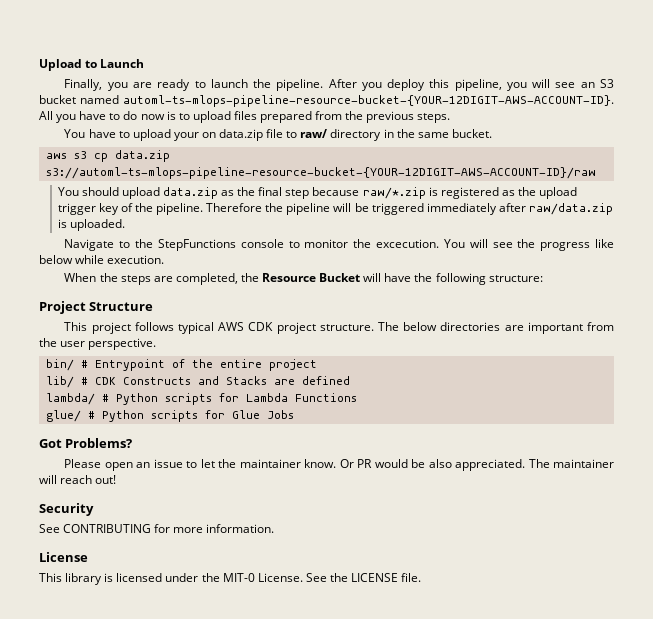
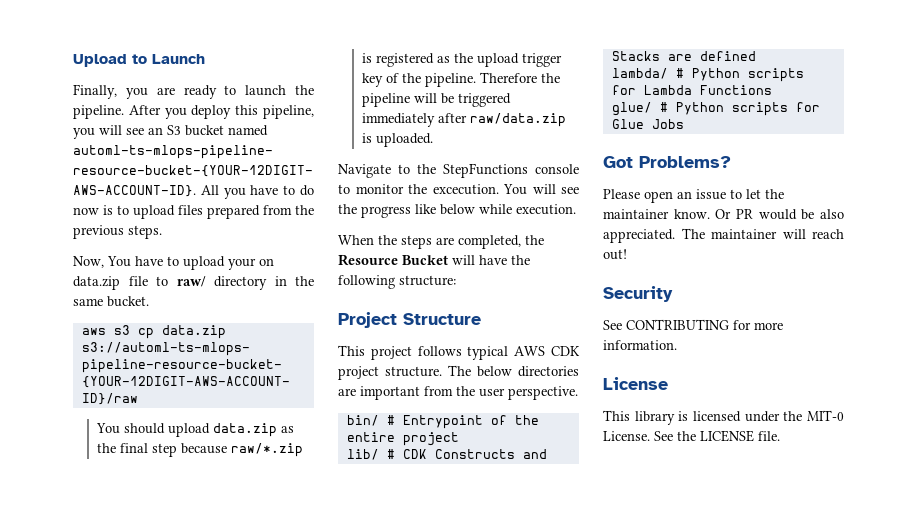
(451, 118) none -> [73,256,104,268] Now,

